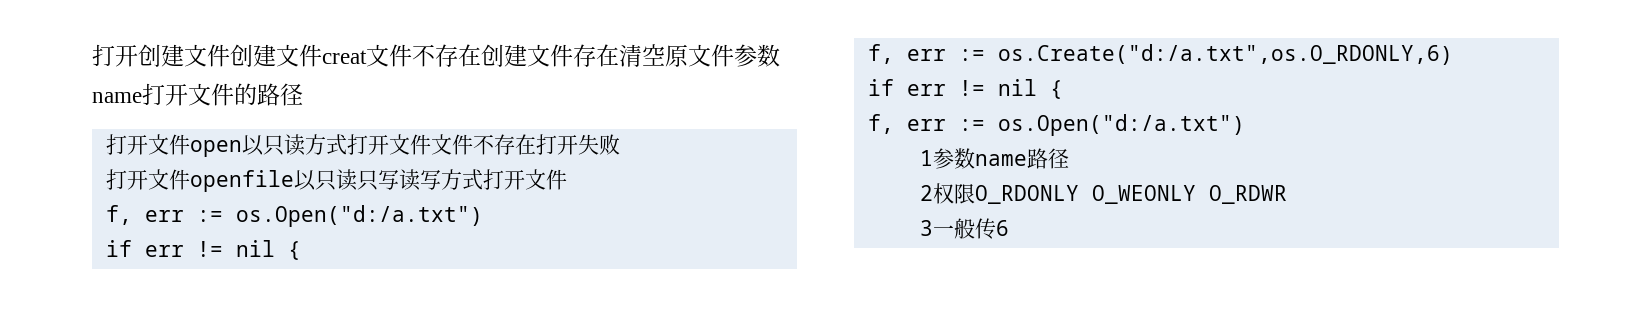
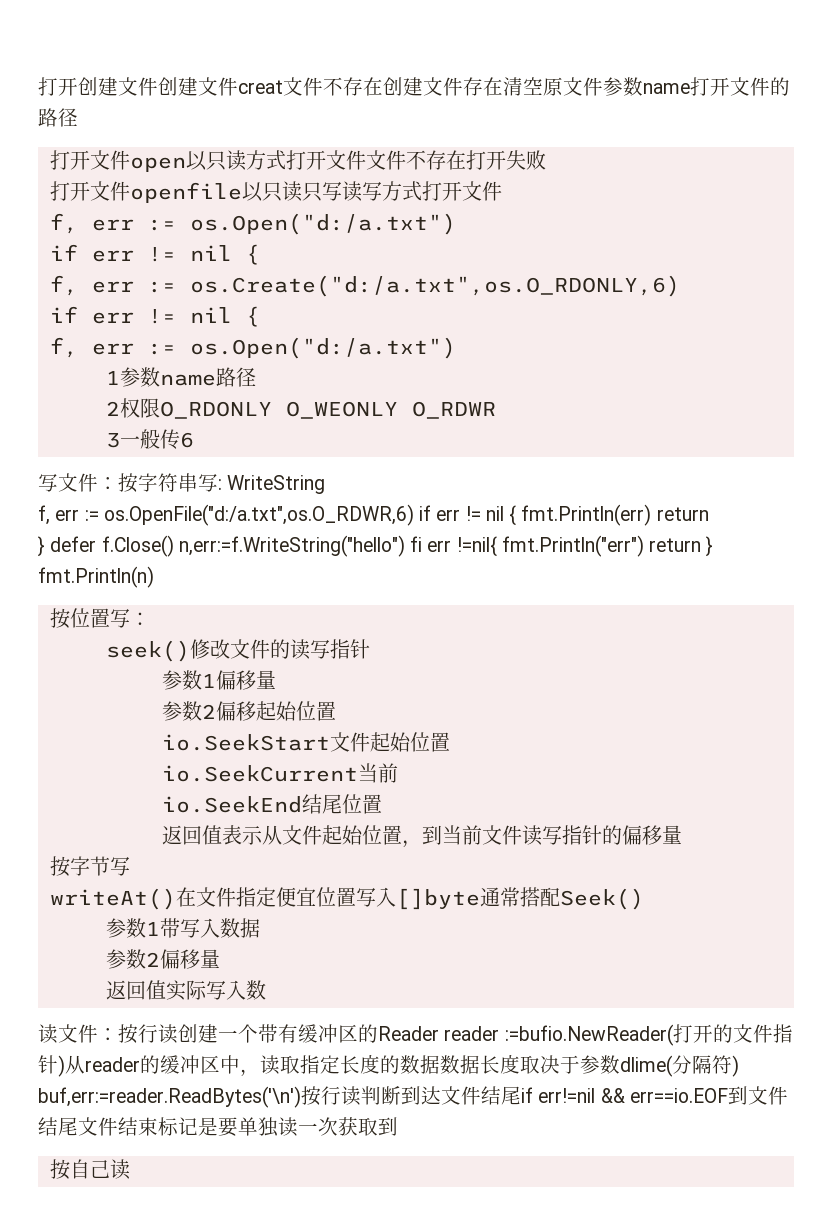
(1009, 228) none -> [38,473,326,494] [38,504,709,526] [38,535,714,557] [38,566,154,588] [49,608,150,629] [105,639,370,662] [161,670,276,690] [161,701,336,721] [161,732,450,752] [161,763,398,783] [161,794,382,814] [161,825,682,848] [49,856,130,877] [49,887,644,910] [105,918,260,938] [105,949,220,969] [105,980,266,1001] [38,1024,793,1046] [38,1055,739,1077] [38,1086,788,1108] [38,1117,398,1137] [49,1159,130,1180] // 写文件：按字符串写: WriteString // f, err := os.OpenFile("d:/a.txt",os.O_RDWR,6) if err != nil { fmt.Println(err) return // } defer f.Close() n,err:=f.WriteString("hello") fi err !=nil{ fmt.Println("err") return } fmt.Println(n) // 按位置写： // seek()修改文件的读写指针 // 参数1偏移量 // 参数2偏移起始位置 // io.SeekStart文件起始位置 // io.SeekCurrent当前 // io.SeekEnd结尾位置 // 返回值表示从文件起始位置，到当前文件读写指针的偏移量 // 按字节写 // writeAt()在文件指定便宜位置写入[]byte通常搭配Seek() // 参数1带写入数据 // 参数2偏移量 // 返回值实际写入数 // 读文件：按行读创建一个带有缓冲区的Reader reader :=bufio.NewReader(打开的文件指针)从reader的缓冲区中，读取指定长度的数据数据长度取决于参数dlime(分隔符) buf,err:=reader.ReadBytes('\n')按行读判断到达文件结尾if err!=nil && err==io.EOF到文件结尾文件结束标记是要单独读一次获取到 // 按自己读

